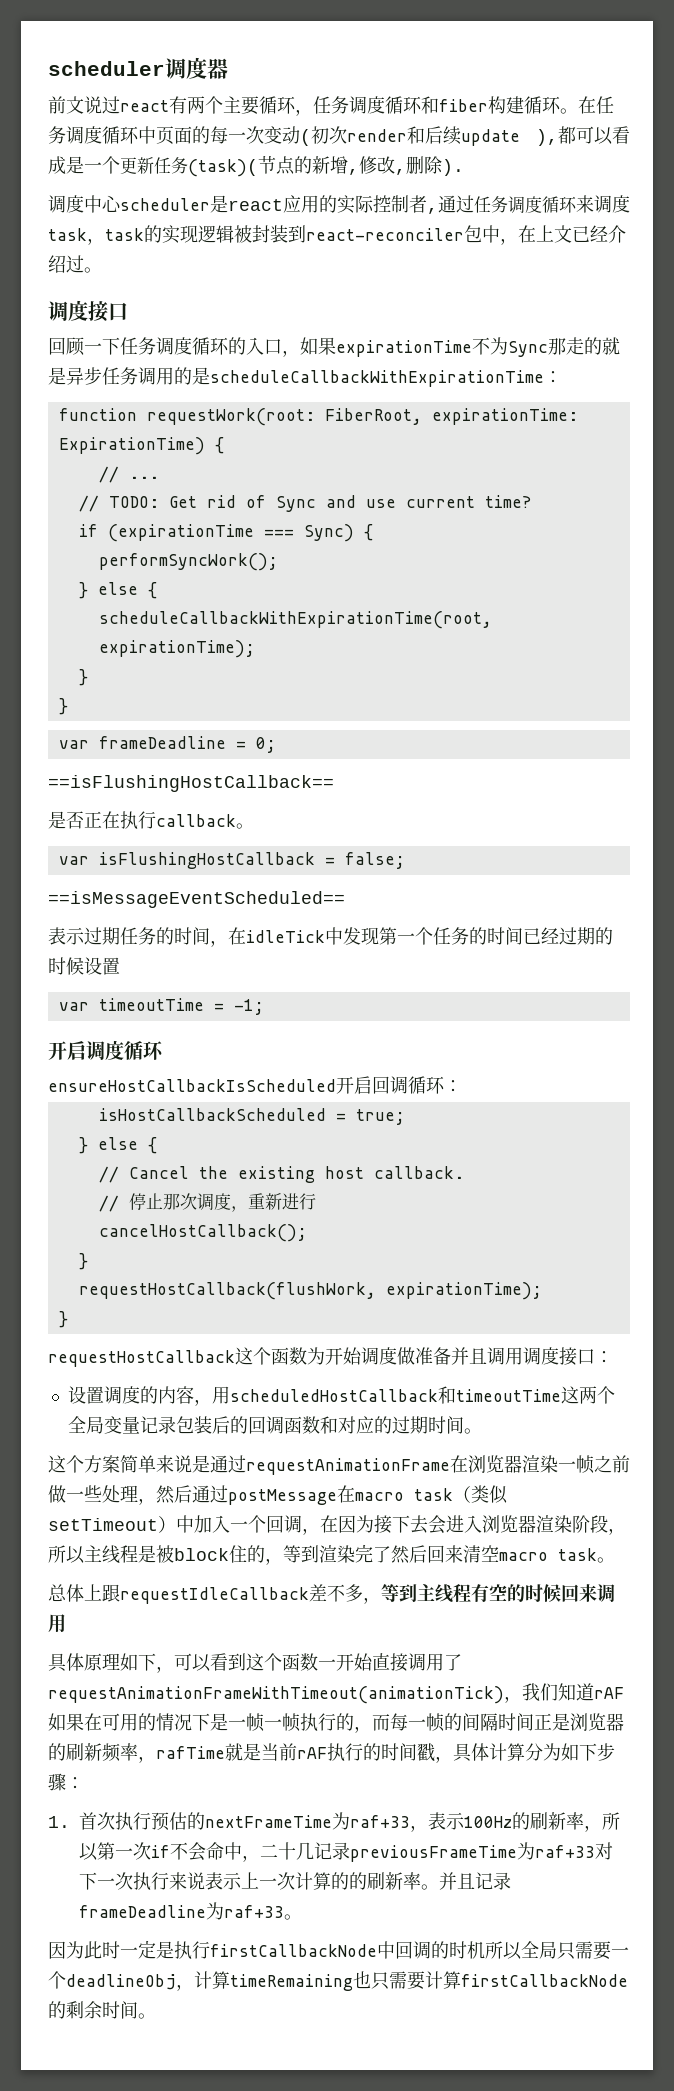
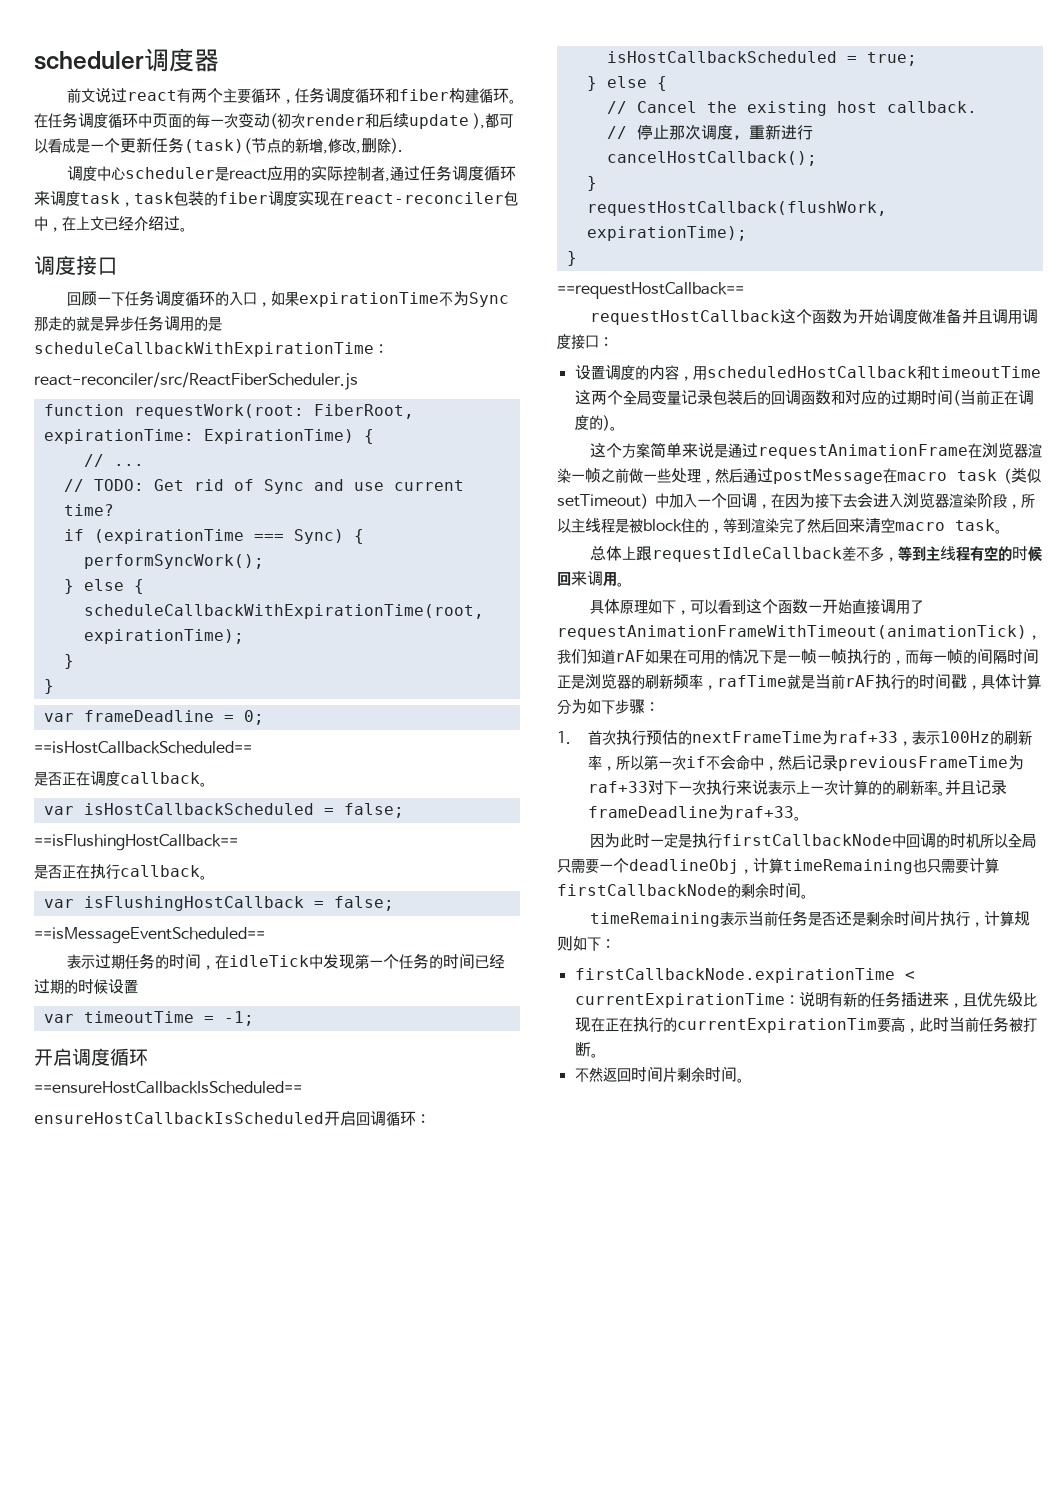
[144,225,306,244] 的实现逻辑被封装到 -> [174,190,344,207] 包装的fiber调度实现在
(562, 377) none -> [34,372,358,390] // react-reconciler/src/ReactFiberScheduler.js
(276, 745) none -> [34,741,252,754] [34,771,207,787] [43,803,404,818] // ==isHostCallbackScheduled== // 是否正在调度callback。 // var isHostCallbackScheduled = false;
(164, 1050) none -> [34,1081,302,1094] // ==ensureHostCallbackIsScheduled==
(68, 1319) none -> [557,282,744,299] // ==requestHostCallback==
(464, 1425) none -> [952,390,1034,406] [574,415,610,431] (当前正在调度的)
(66, 1623) none -> [617,582,624,587] 。
[260,1842,314,1860] 二十几 -> [778,755,807,770] 然后
(156, 2016) none -> [589,910,1030,927] [557,936,615,951] [574,968,915,983] [574,991,1037,1008] [574,1016,1037,1033] [574,1042,598,1058] [574,1066,744,1083] // timeRemaining表示当前任务是否还是剩余时间片执行，计算规则如下： // firstCallbackNode.expirationTime < currentExpirationTime：说明有新的任务插进来，且优先级比现在正在执行的currentExpirationTim要高，此时当前任务被打断。 // 不然返回时间片剩余时间。

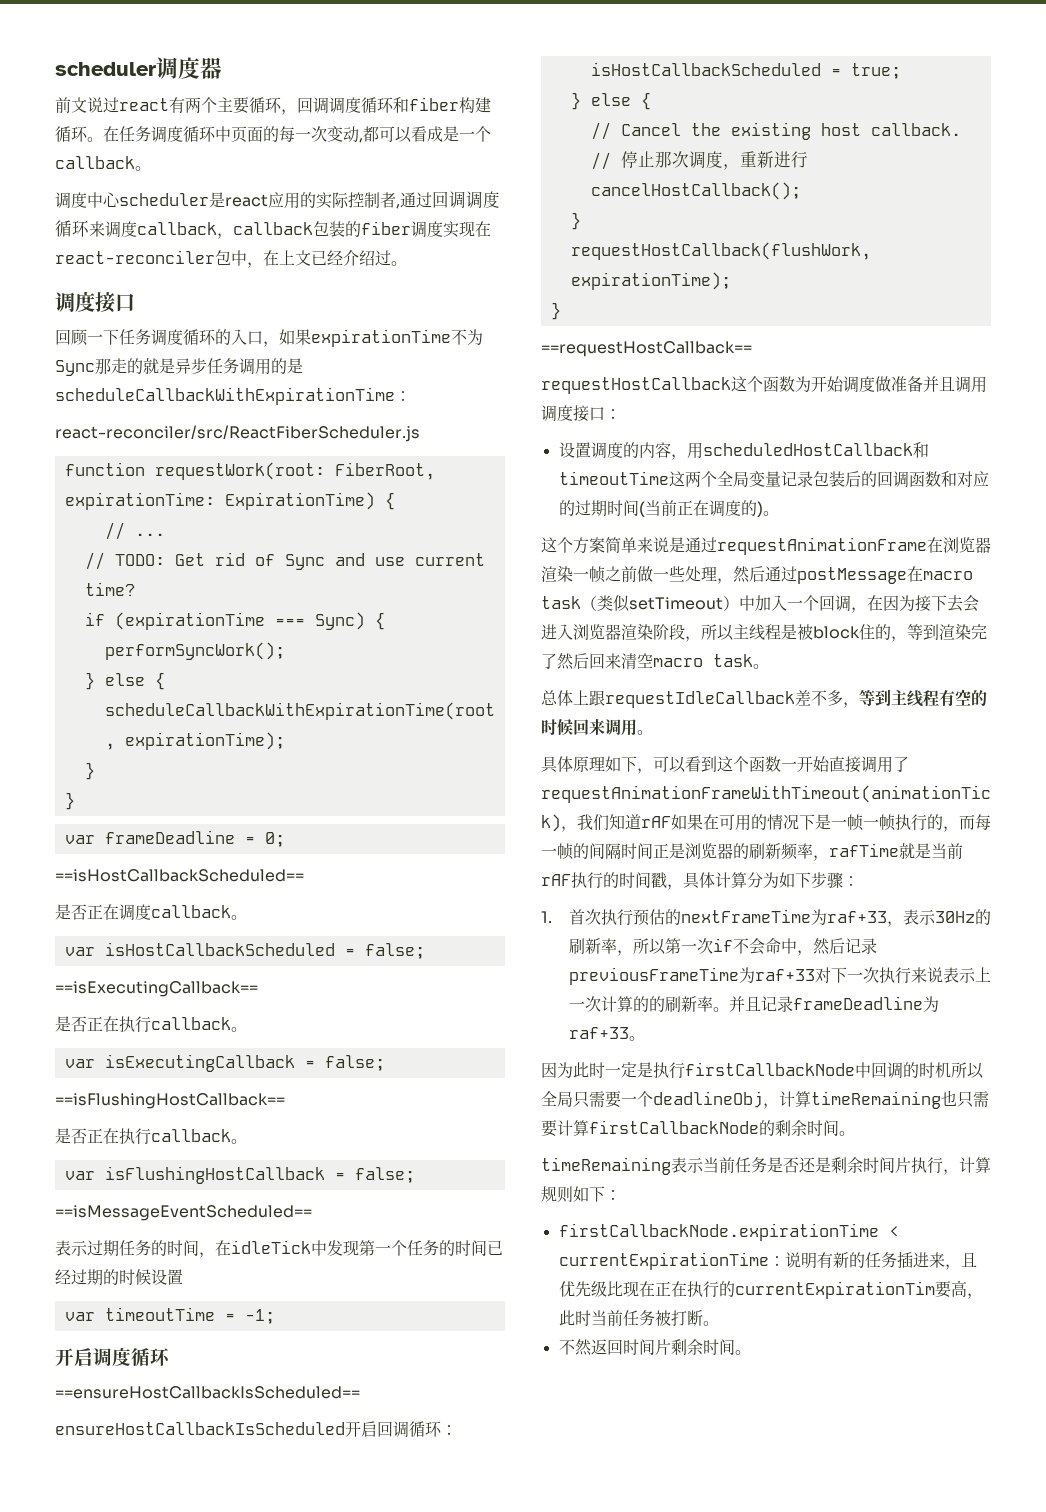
[294,87,325,103] 任务 -> [297,97,329,114] 回调
[270,113,514,129] [34,137,403,154] (初次render和后续update ),都可以看成是一个更新任务(task)(节点的新增,修改,删除). -> [359,126,491,143] [55,156,151,171] ,都可以看成是一个callback。
[419,165,452,181] 任务 -> [432,191,466,209] 回调
[80,192,174,207] task，task -> [137,222,313,239] callback，callback
(404, 810) none -> [55,981,258,997] [55,1016,247,1033] [64,1054,385,1072] // ==isExecutingCallback== // 是否正在执行callback。 // var isExecutingCallback = false;
[940,731,991,743] 100Hz -> [934,911,975,923] 30Hz

